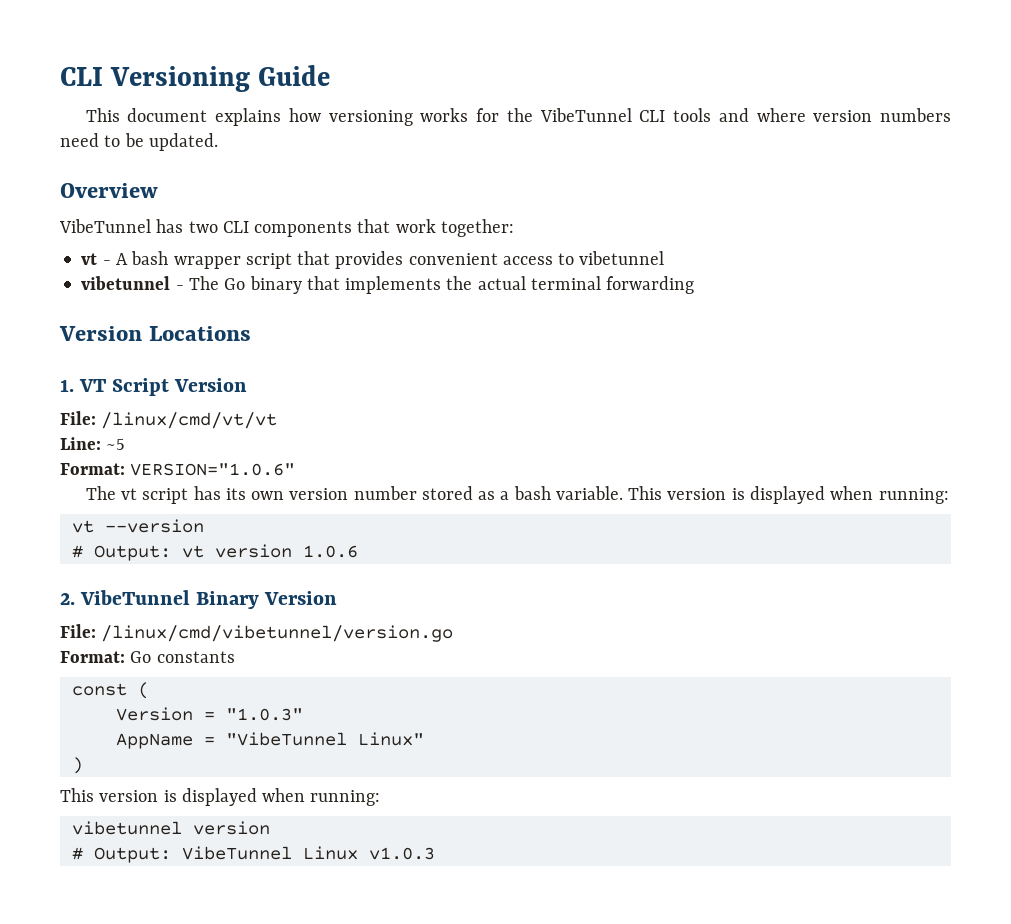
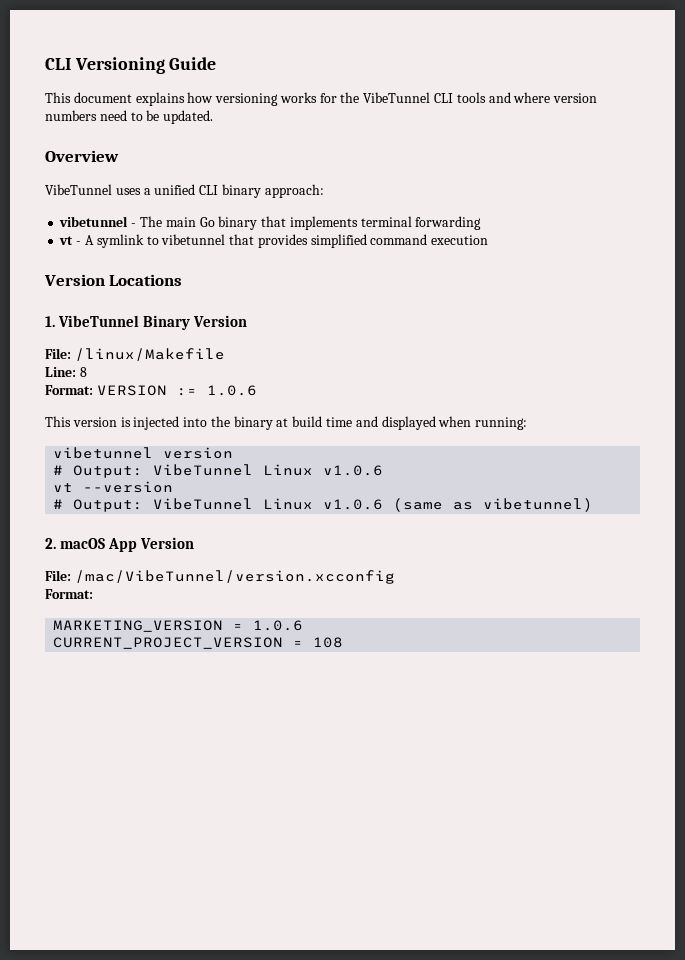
[156,219,514,237] [81,251,665,269] [81,276,695,294] [59,326,252,341] [60,378,248,396] [60,411,278,429] [60,437,126,450] [60,463,296,476] [85,486,949,504] [71,519,204,533] [71,544,358,561] [60,590,338,609] [60,624,454,642] [60,651,235,663] [71,682,149,699] [115,707,303,721] [115,732,424,749] [71,757,83,774] [60,788,177,802] has two CLI components that work together: // vt - A bash wrapper script that provides convenient access to vibetunnel // vibetunnel - The Go binary that implements the actual terminal forwarding // Version Locations // 1. VT Script Version // File: /linux/cmd/vt/vt // Line: ~5 // Format: VERSION="1.0.6" // The vt script has its own version number stored as a bash variable. This version is displayed when running: // vt --version // # Output: vt version 1.0.6 // 2. VibeTunnel Binary Version // File: /linux/cmd/vibetunnel/version.go // Format: Go constants // const ( // Version = "1.0.3" // AppName = "VibeTunnel Linux" // ) // This version is -> [115,184,324,198] [59,216,482,230] [59,234,489,248] [44,274,183,286] [45,315,248,330] [45,348,225,361] [45,367,87,377] [45,385,257,396] [45,416,378,430] uses a unified CLI binary approach: // vibetunnel - The main Go binary that implements terminal forwarding // vt - A symlink to vibetunnel that provides simplified command execution // Version Locations // 1. VibeTunnel Binary Version // File: /linux/Makefile // Line: 8 // Format: VERSION := 1.0.6 // This version is injected into the binary at build time and
[368,847,435,860] v1.0.3 -> [323,465,384,476] [53,481,174,493] [53,498,594,512] [45,537,195,552] [45,570,395,584] [45,589,93,599] [53,620,304,632] [53,637,344,649] v1.0.6 // vt --version // # Output: VibeTunnel Linux v1.0.6 (same as vibetunnel) // 2. macOS App Version // File: /mac/VibeTunnel/version.xcconfig // Format: // MARKETING_VERSION = 1.0.6 // CURRENT_PROJECT_VERSION = 108

